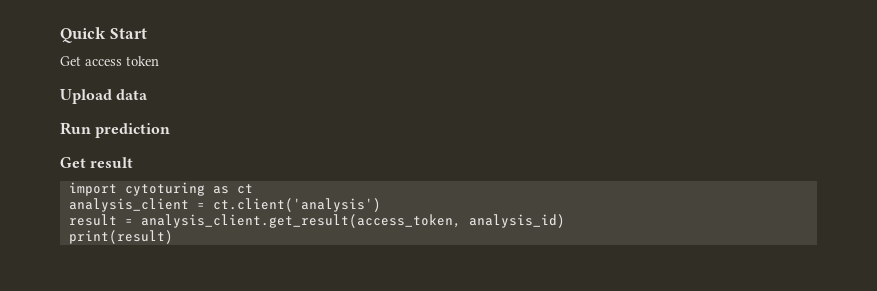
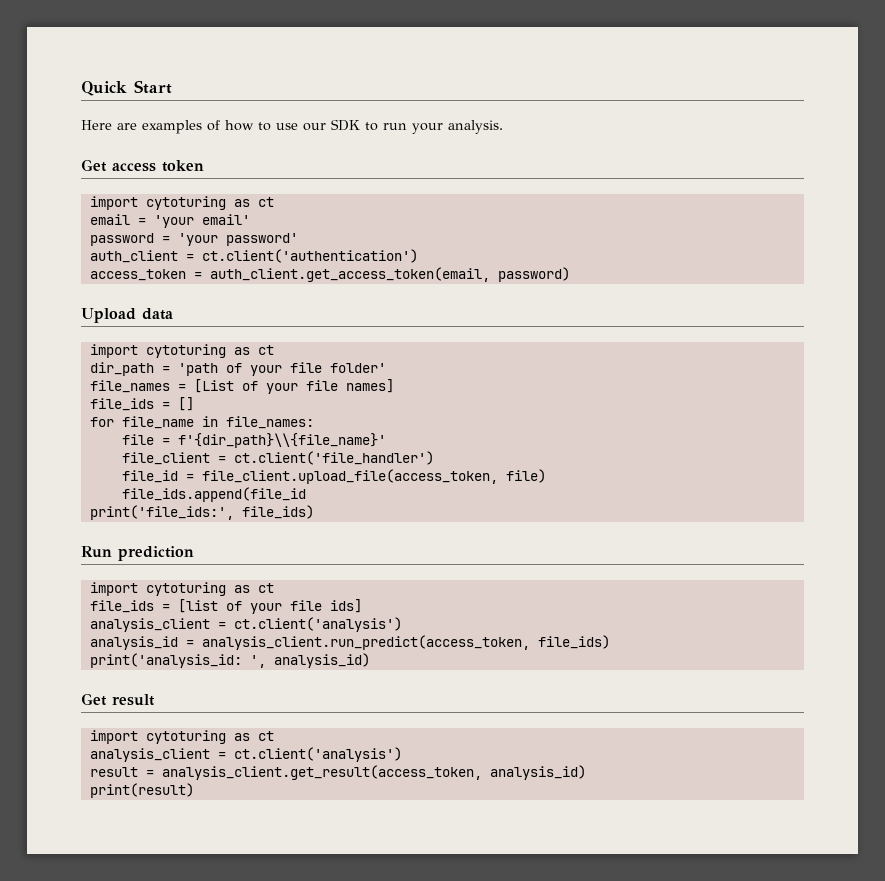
[60,56,159,66] [60,89,149,104] [60,122,171,138] Get access token // Upload data // Run prediction -> [81,119,503,134] [81,159,204,172] [89,196,274,210] [89,214,250,228] [89,233,298,246] [89,249,418,263] [89,267,570,282] [81,308,173,323] [89,344,274,358] [89,362,386,376] [89,379,394,394] [89,397,194,411] [89,416,314,429] [121,433,386,448] [121,451,434,465] [121,469,546,484] [121,487,306,502] [89,505,314,520] [81,546,194,561] [89,582,274,596] [89,599,362,614] [89,617,402,632] [89,635,610,650] [89,653,370,668] Here are examples of how to use our SDK to run your analysis. // Get access token // import cytoturing as ct // email = 'your email' // password = 'your password' // auth_client = ct.client('authentication') // access_token = auth_client.get_access_token(email, password) // Upload data // import cytoturing as ct // dir_path = 'path of your file folder' // file_names = [List of your file names] // file_ids = [] // for file_name in file_names: // file = f'{dir_path}\\{file_name}' // file_client = ct.client('file_handler') // file_id = file_client.upload_file(access_token, file) // file_ids.append(file_id // print('file_ids:', file_ids) // Run prediction // import cytoturing as ct // file_ids = [list of your file ids] // analysis_client = ct.client('analysis') // analysis_id = analysis_client.run_predict(access_token, file_ids) // print('analysis_id: ', analysis_id)

